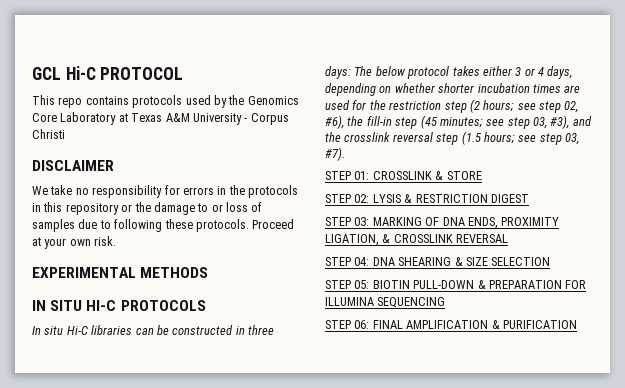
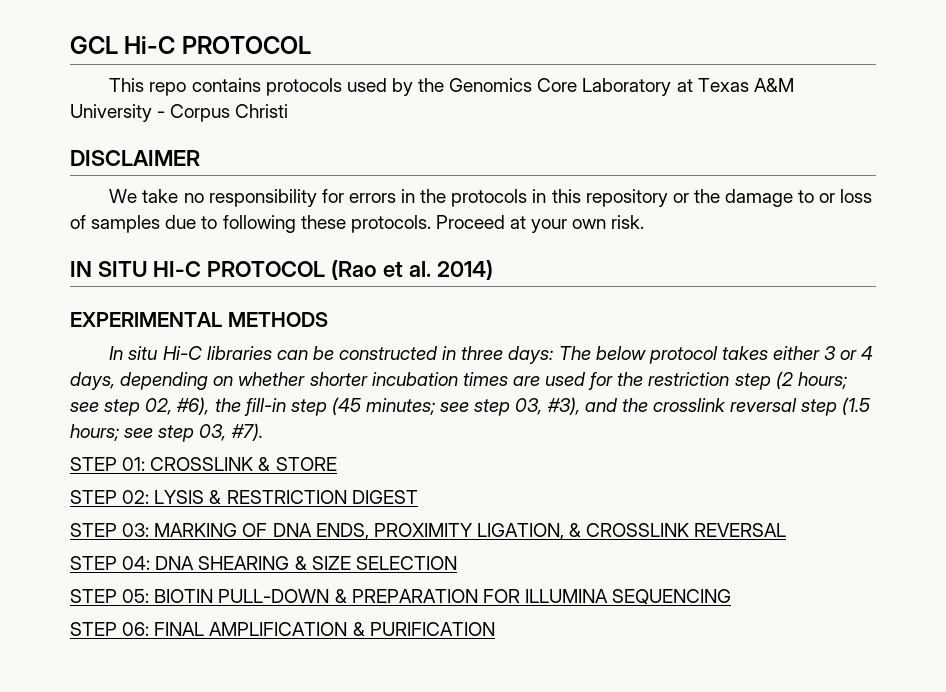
[32,267,209,278] // EXPERIMENTAL METHODS -> (645, 222) none
[120,300,206,311] PROTOCOLS -> [206,260,493,280] [70,312,328,327] PROTOCOL (Rao et al. 2014) // EXPERIMENTAL METHODS

